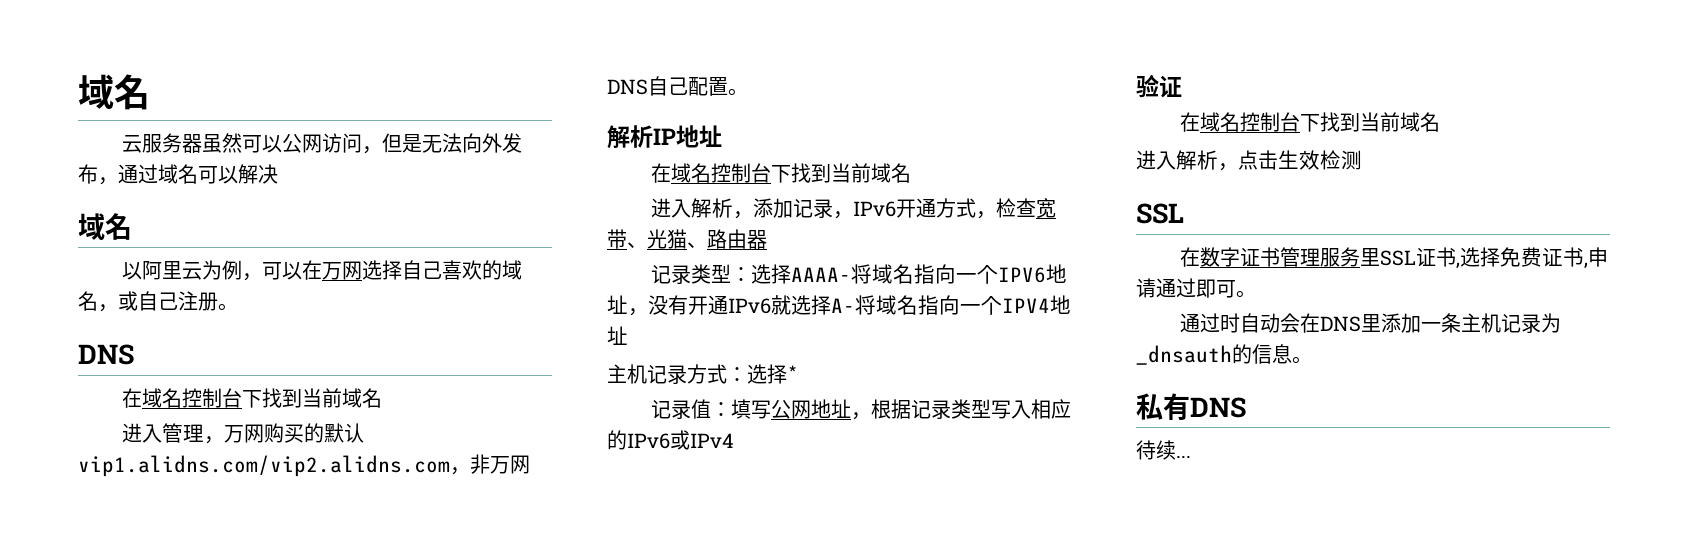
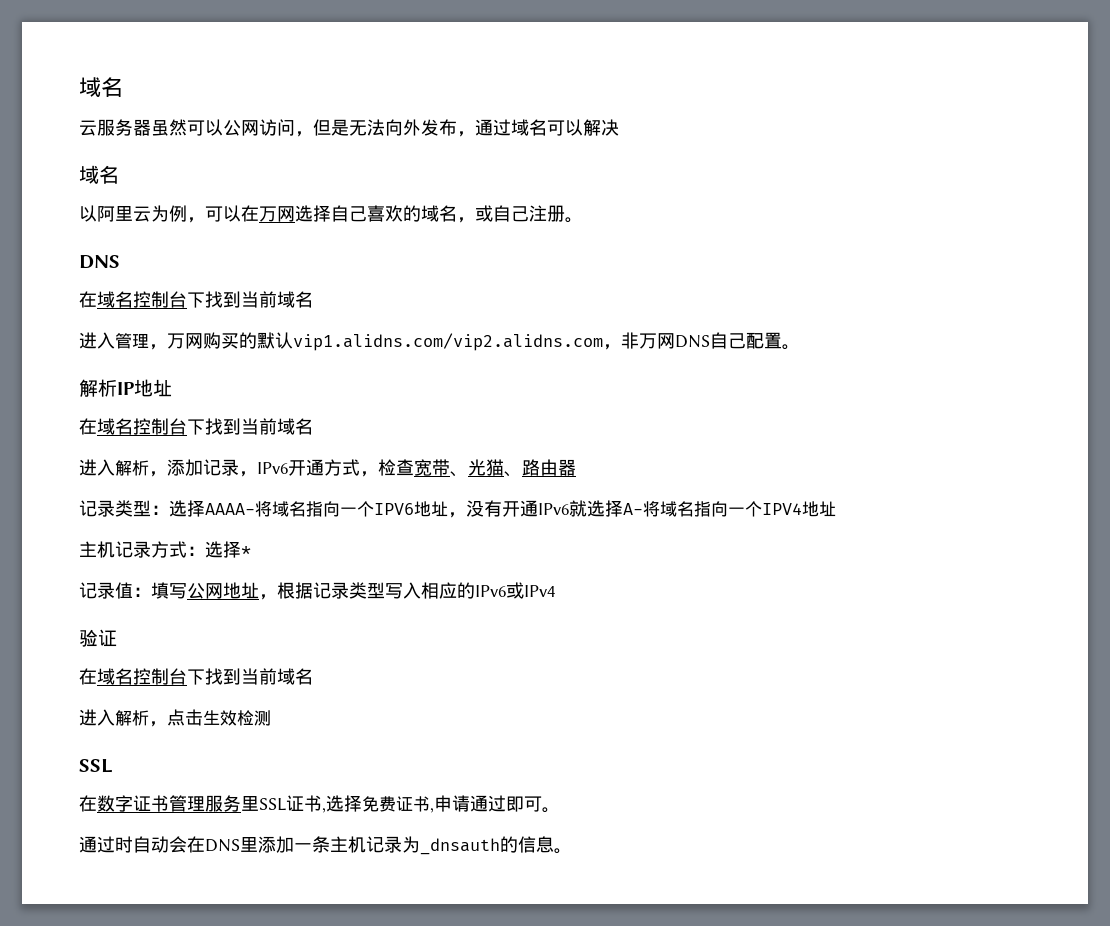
[1136,393,1246,420] [1136,440,1191,460] // 私有DNS // 待续... -> (572, 851) none

